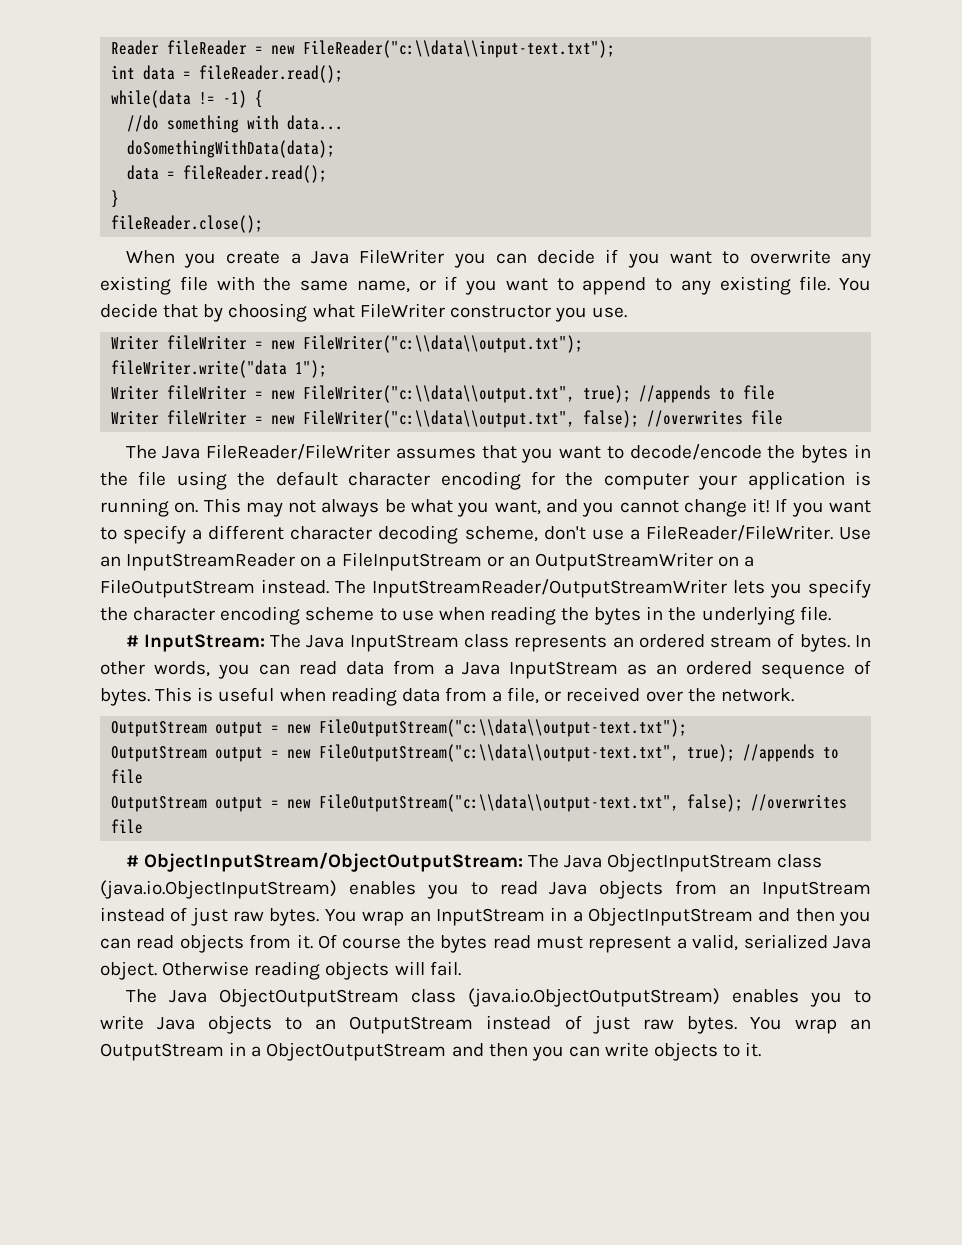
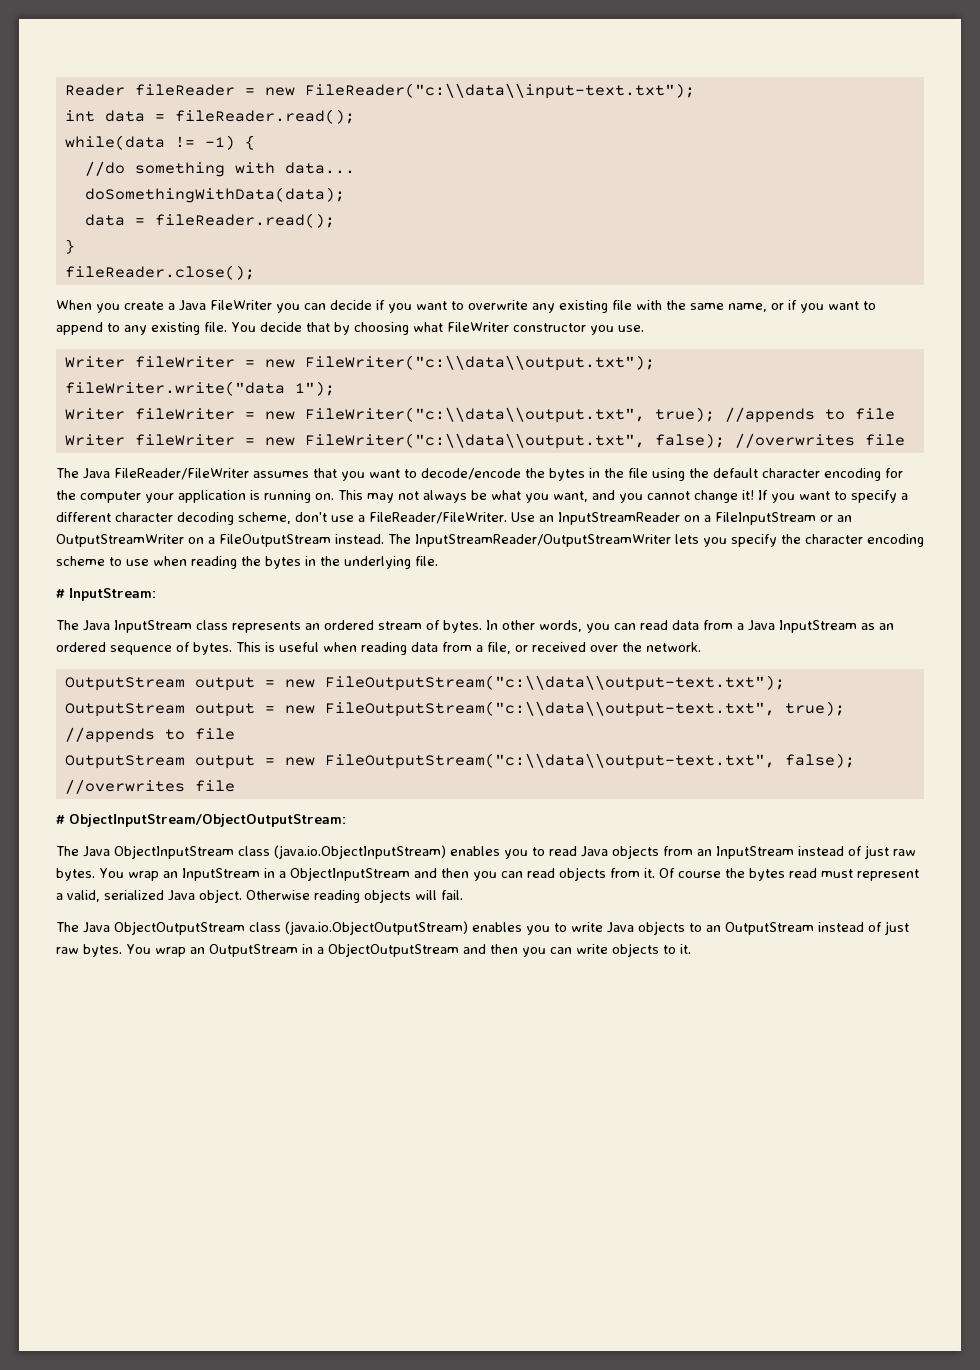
(265, 643) none -> (156, 594) //
(523, 862) none -> (346, 820) //

